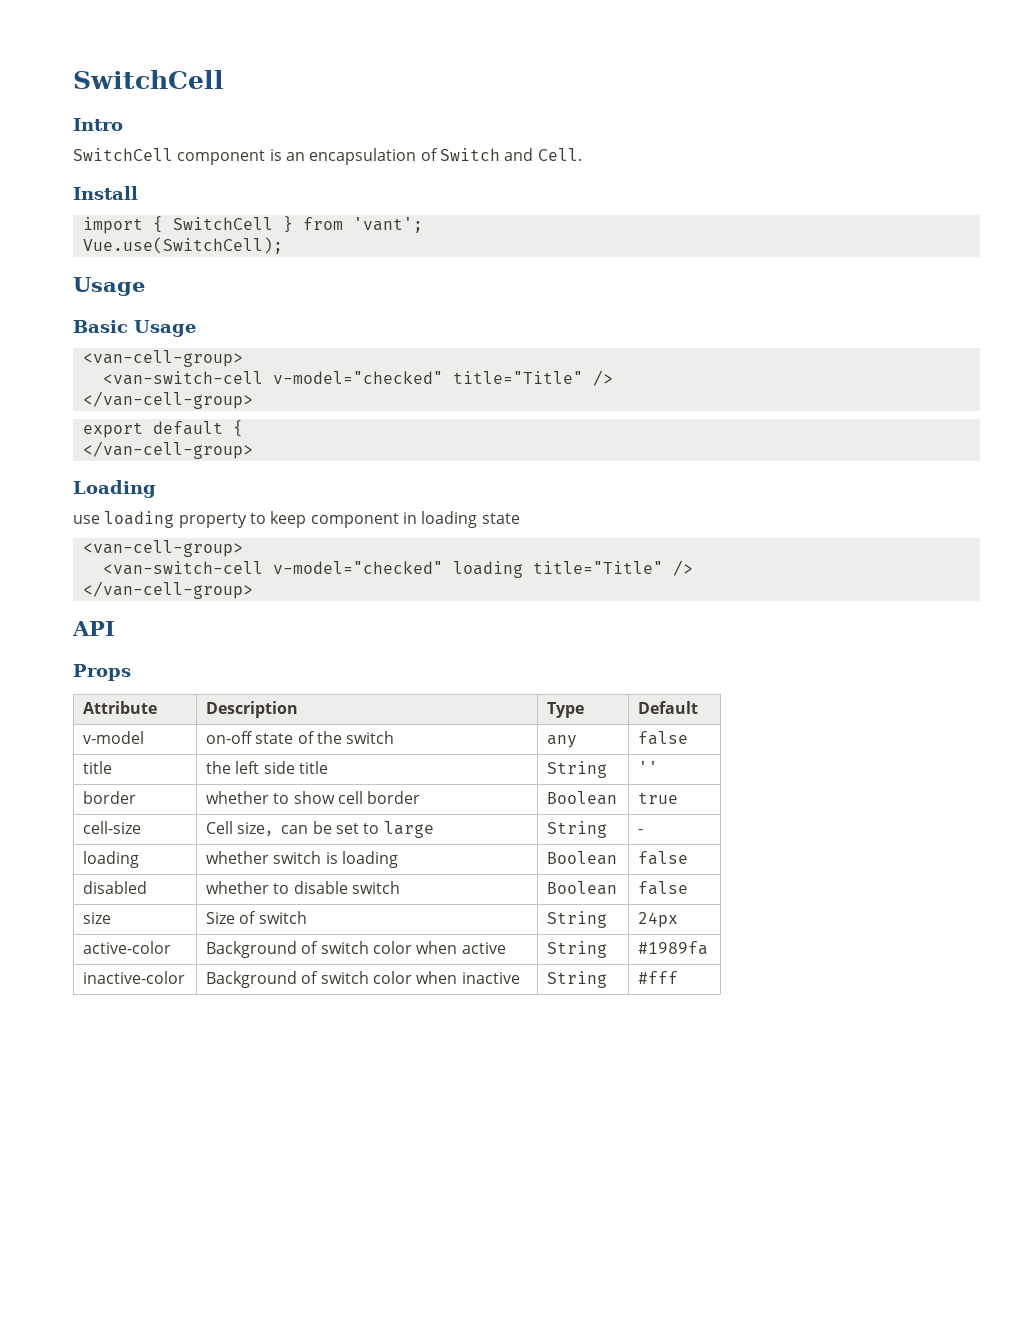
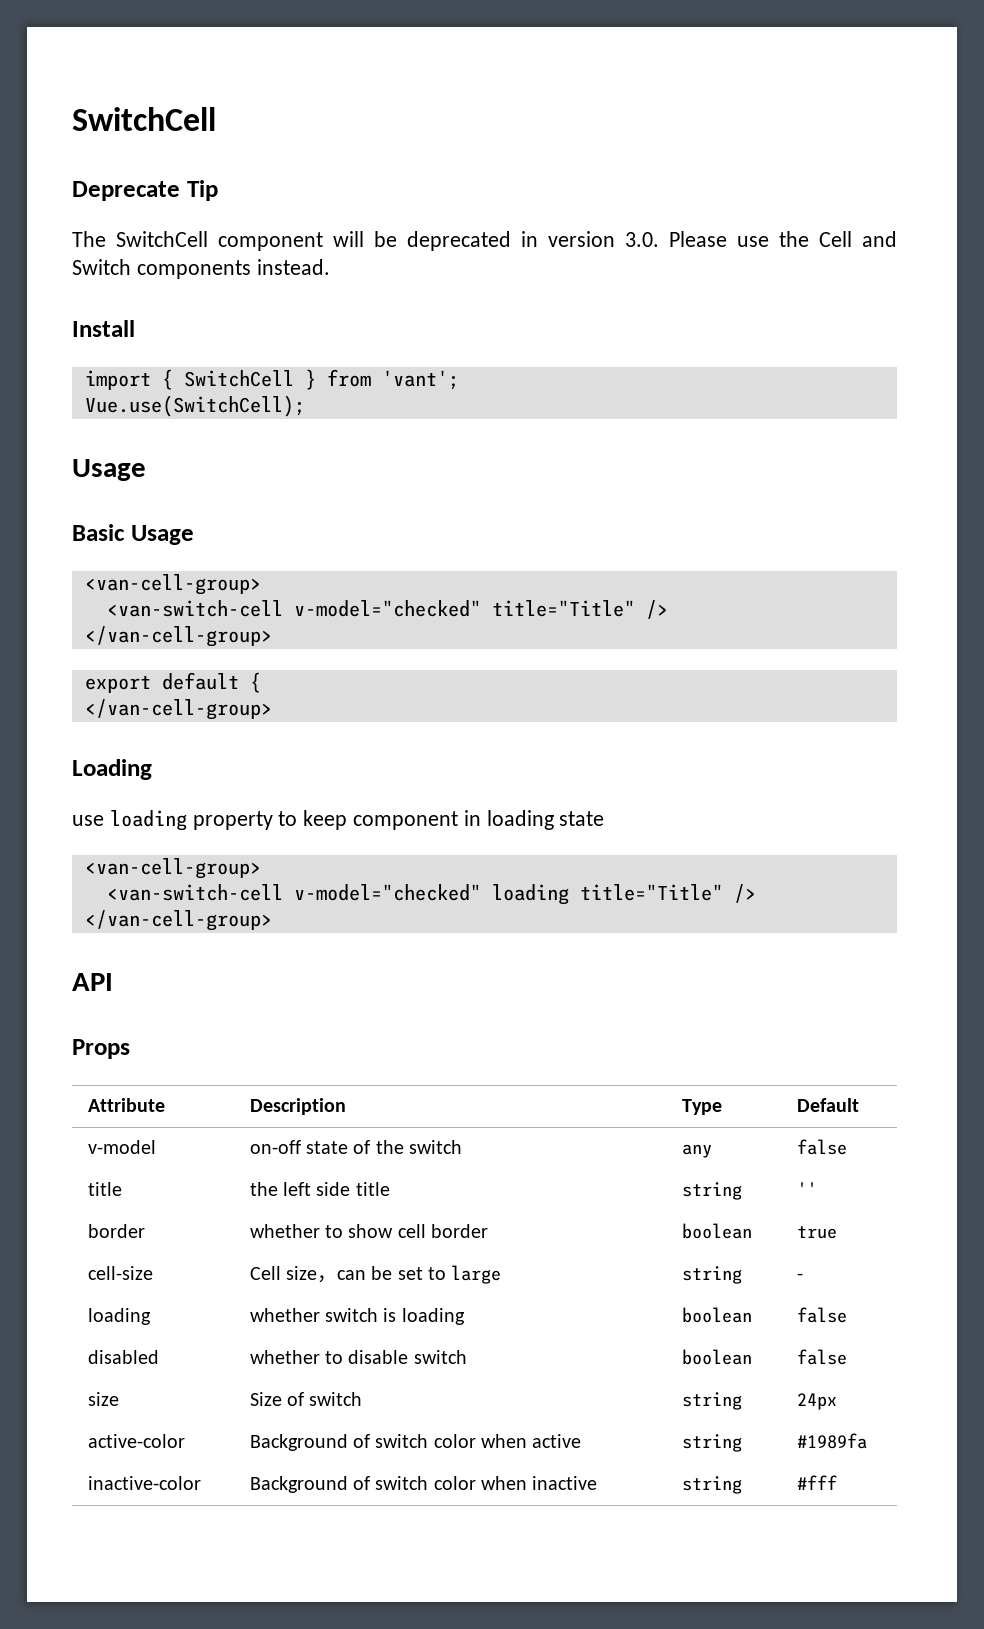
[73,118,123,131] [73,148,582,165] Intro // SwitchCell component is an encapsulation of Switch and Cell. -> [72,180,218,201] [72,231,897,251] [72,259,330,279] Deprecate Tip // The SwitchCell component will be deprecated in version 3.0. Please use the Cell and Switch components instead.
[547,761,608,778] String -> [681,1182,742,1200] string
[547,791,618,805] Boolean -> [681,1223,752,1239] boolean
[547,821,608,838] String -> [681,1266,742,1284] string
[547,851,618,865] Boolean -> [681,1307,752,1323] boolean
[547,881,618,895] Boolean -> [681,1349,752,1365] boolean
[547,911,608,928] String -> [681,1392,742,1410] string
[547,941,608,958] String -> [681,1434,742,1452] string
[547,971,608,988] String -> [681,1476,742,1494] string

